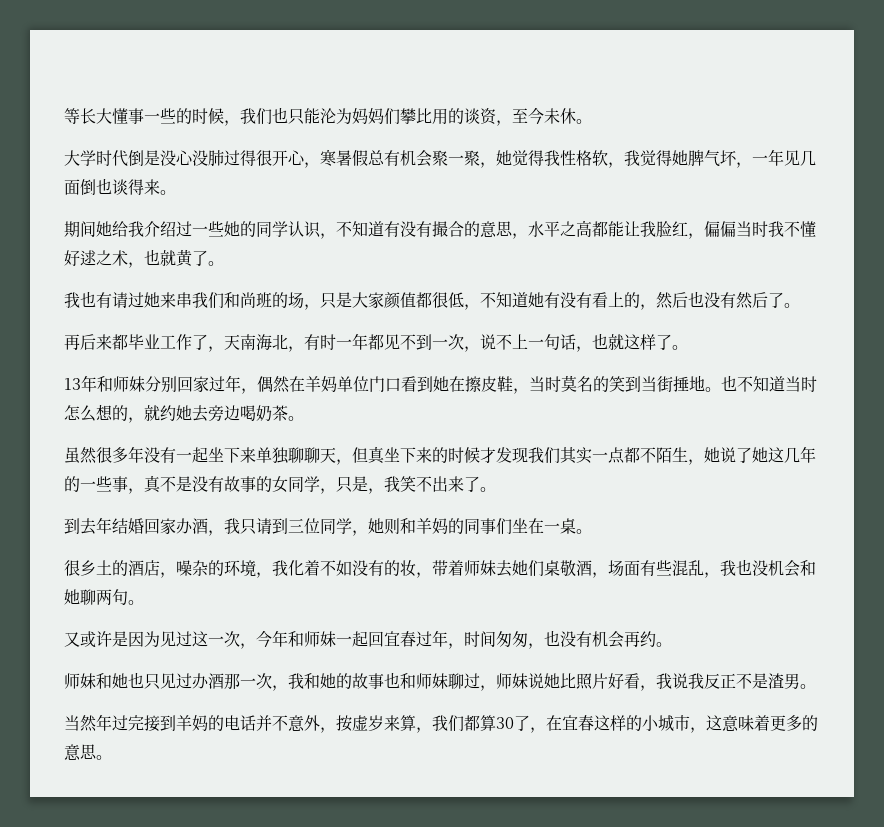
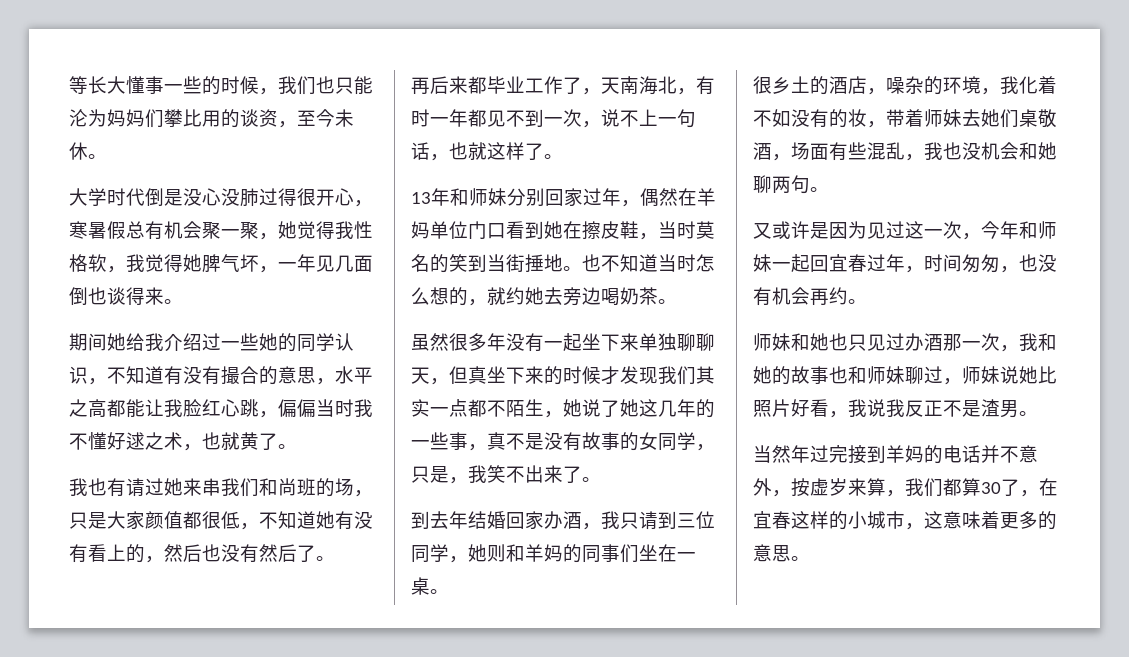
(688, 229) none -> [221,399,259,417] 心跳

